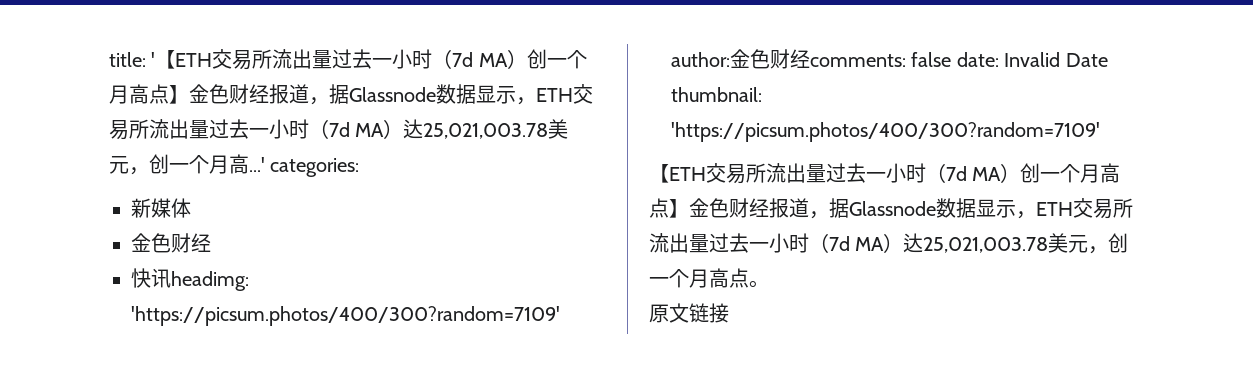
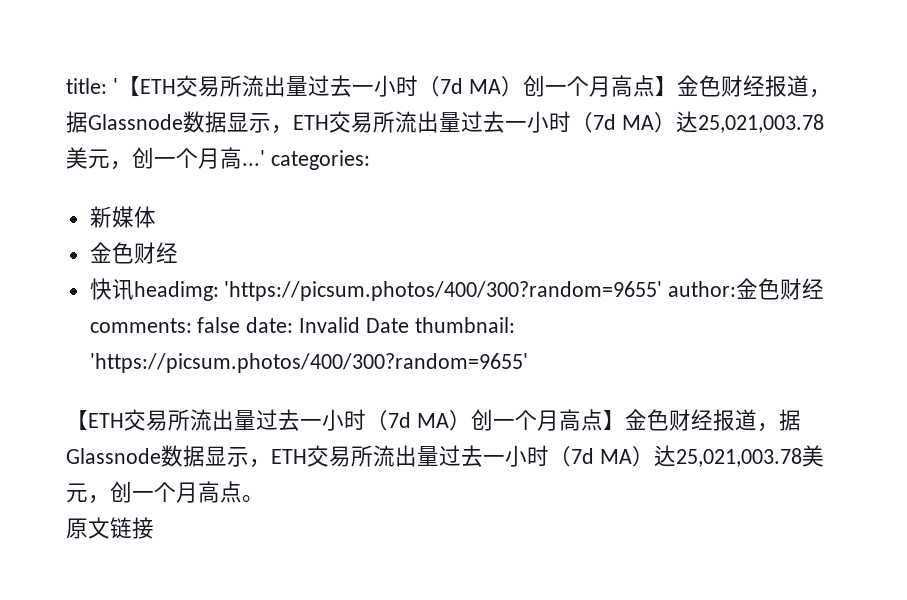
[131,306,560,326] 'https://picsum.photos/400/300?random=7109' -> [224,281,663,301] 'https://picsum.photos/400/300?random=9655'
[671,122,1100,142] 'https://picsum.photos/400/300?random=7109' -> [89,353,528,373] 'https://picsum.photos/400/300?random=9655'

